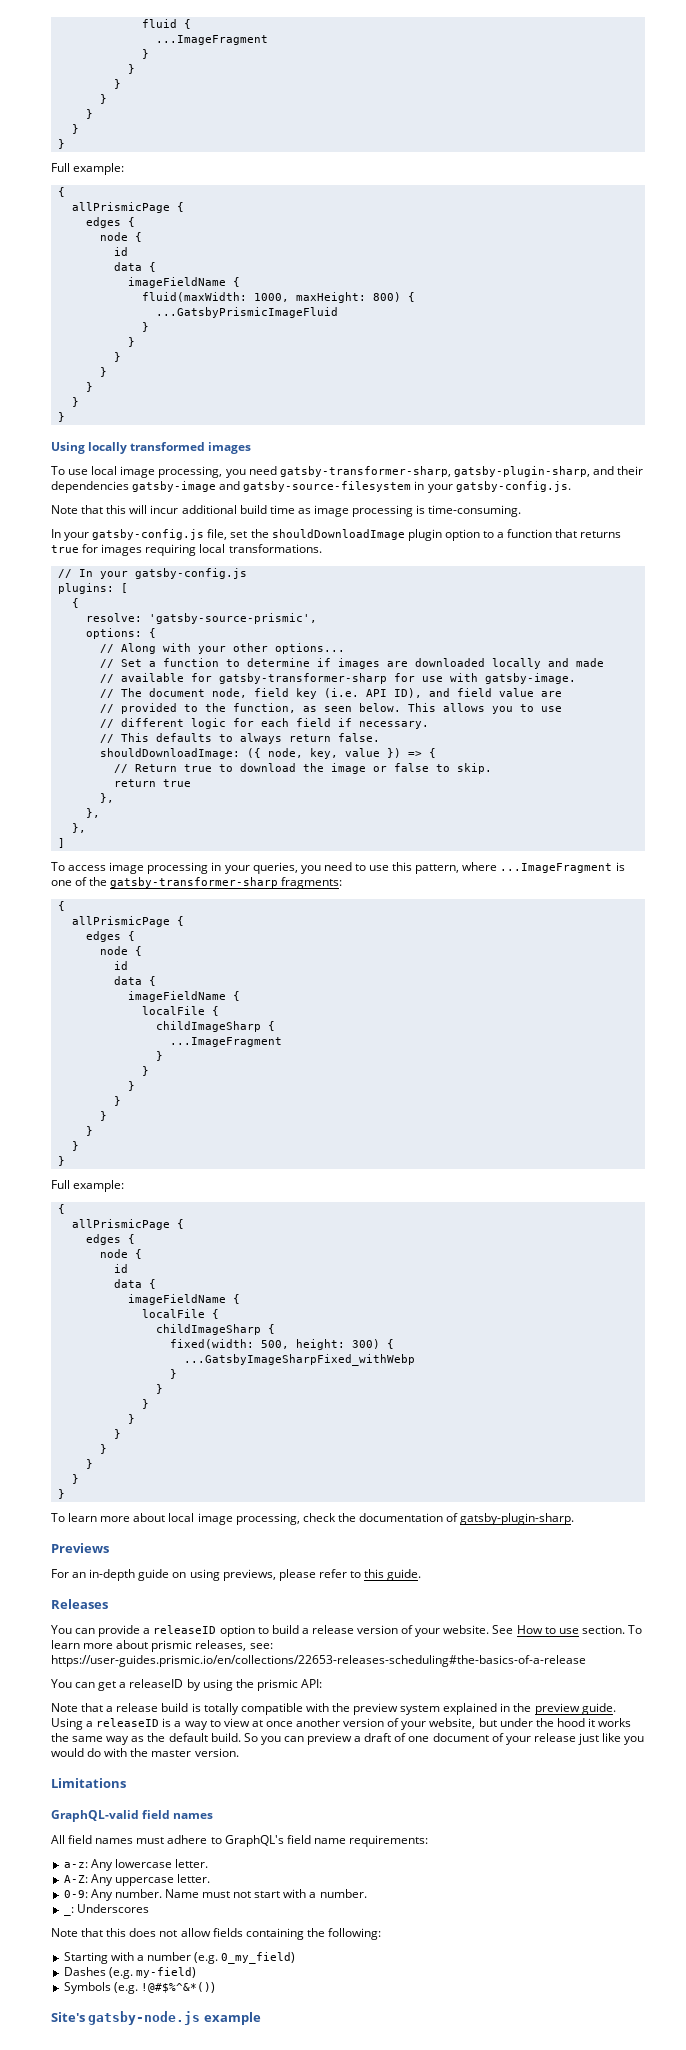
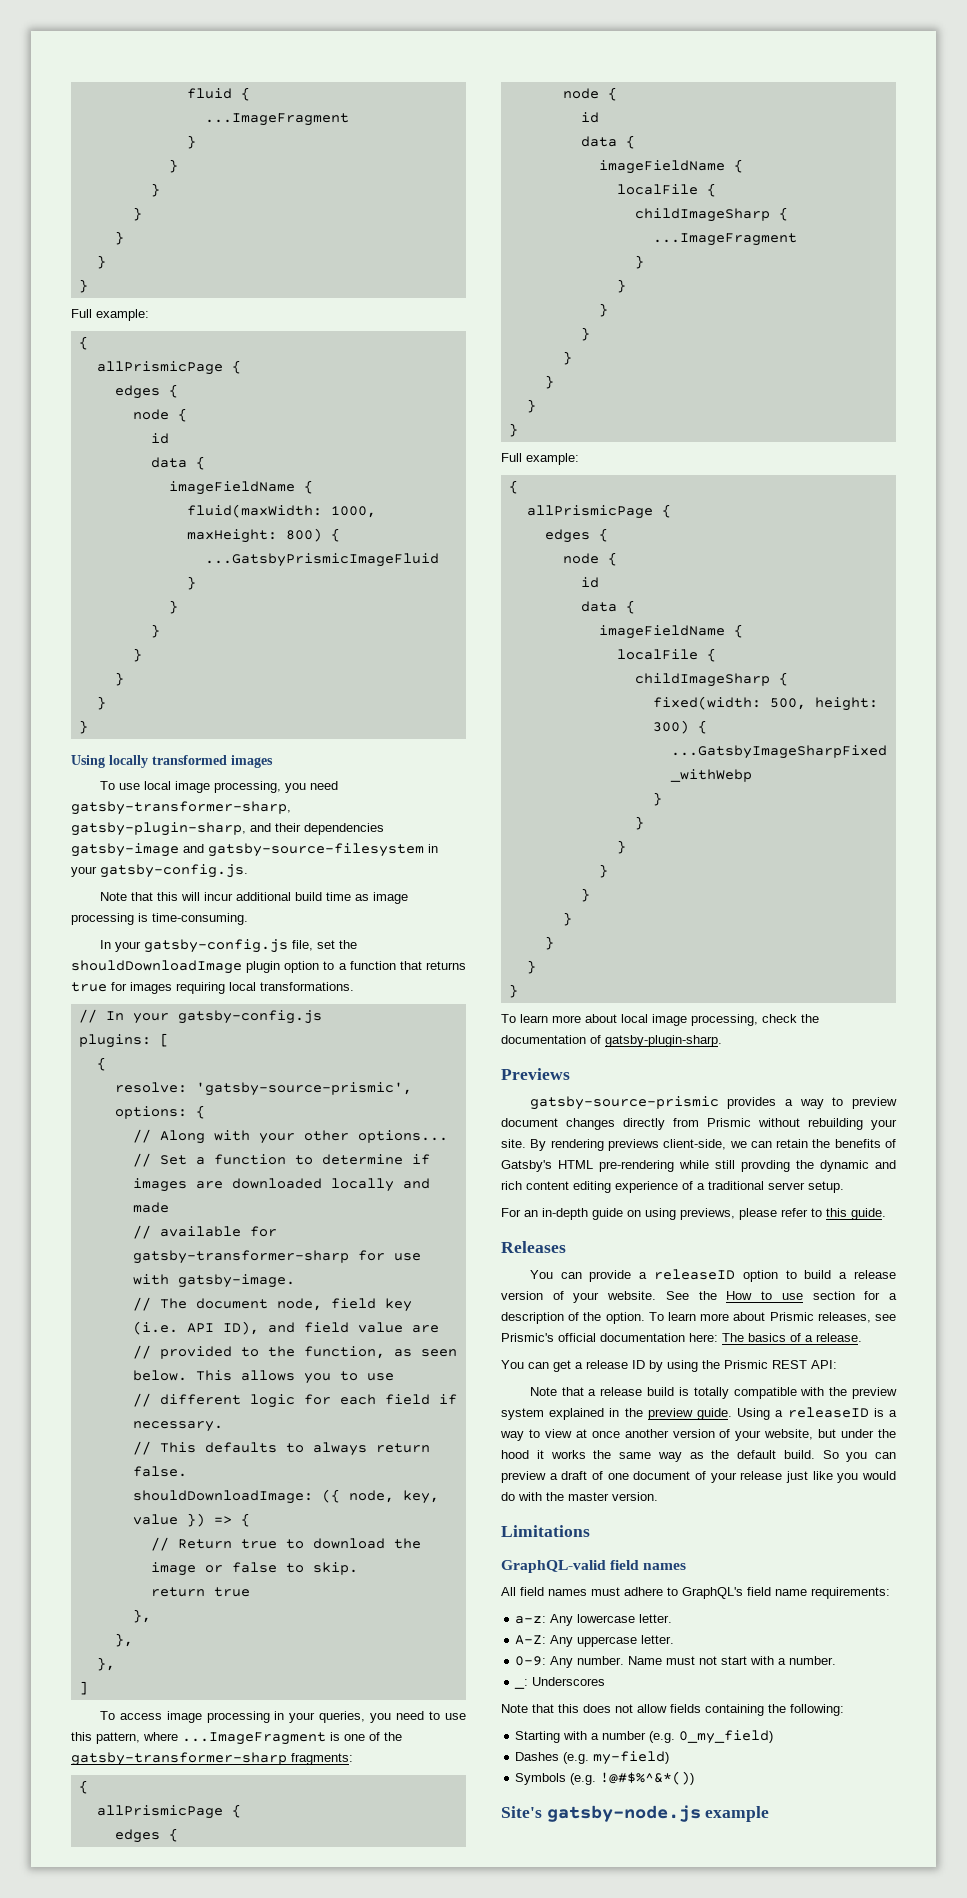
(109, 1548) none -> [529,1096,897,1110] [501,1118,897,1130] [501,1139,896,1151] [501,1160,896,1172] [501,1181,844,1193] // gatsby-source-prismic provides a way to preview document changes directly from Prismic without rebuilding your site. By rendering previews client-side, we can retain the benefits of Gatsby's HTML pre-rendering while still provding the dynamic and rich content editing experience of a traditional server setup.
(514, 1629) none -> [698,1291,717,1300] the
[581,1625,642,1634] [51,1640,273,1652] [51,1655,586,1667] section. To learn more about prismic releases, see: https://user-guides.prismic.io/en/collections/22653-releases-scheduling#the-basics-of-a-release -> [812,1291,897,1300] [501,1312,896,1324] [501,1333,862,1342] section for a description of the option. To learn more about Prismic releases, see Prismic's official documentation here: The basics of a release.
[129,1679,184,1688] releaseID -> [586,1360,645,1369] release ID
[256,1679,298,1691] prismic -> [724,1360,807,1369] Prismic REST

